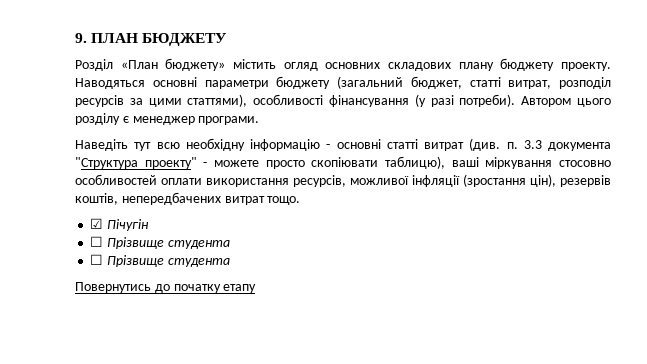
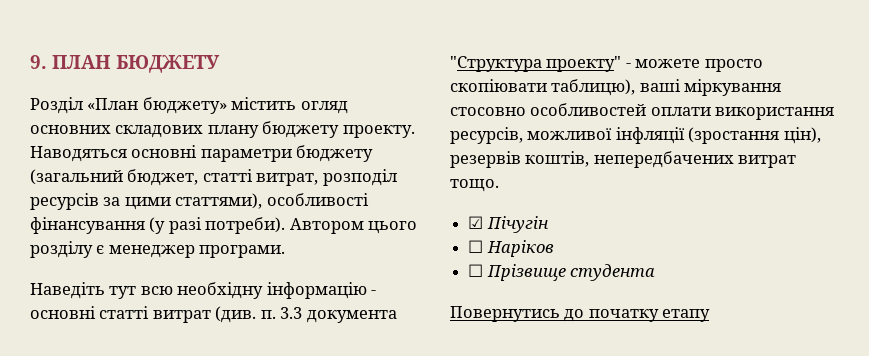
[107,237,230,249] Прізвище студента -> [486,240,554,257] Наріков

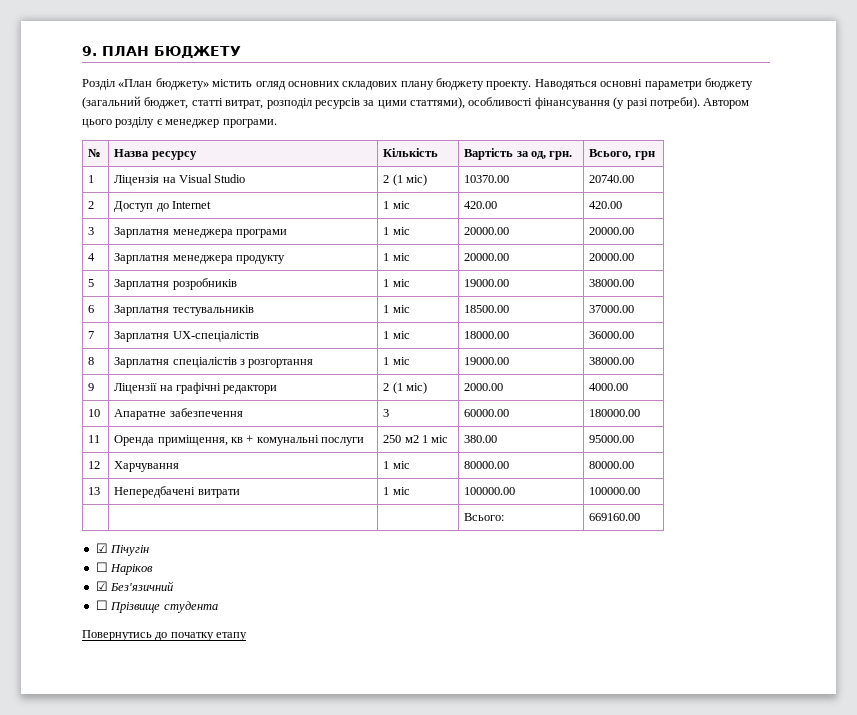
[30,282,377,299] [30,306,397,323] [450,56,763,72] [450,79,782,96] [450,103,835,120] [450,127,821,144] [450,151,797,168] [450,179,499,192] // Наведіть тут всю необхідну інформацію - основні статті витрат (див. п. 3.3 документа "Структура проекту" - можете просто скопіювати таблицю), ваші міркування стосовно особливостей оплати використання ресурсів, можливої інфляції (зростання цін), резервів коштів, непередбачених витрат тощо. -> [88,148,102,157] [114,149,197,160] [383,148,439,157] [464,148,573,160] [589,149,655,160] [88,175,95,183] [114,174,246,186] [383,174,428,186] [464,175,510,183] [589,175,635,183] [88,201,95,209] [114,201,212,212] [383,201,410,209] [464,201,498,209] [589,201,623,209] [88,227,95,235] [114,227,288,238] [383,227,410,235] [464,227,510,235] [589,227,635,235] [88,253,96,261] [114,253,286,264] [383,253,410,261] [464,253,510,261] [589,253,635,261] [88,279,95,287] [114,278,237,290] [383,279,410,287] [464,279,510,287] [589,279,635,287] [88,305,95,313] [114,305,254,316] [383,305,410,313] [464,305,510,313] [589,305,635,313] [88,331,95,339] [114,331,259,342] [383,331,410,339] [464,331,510,339] [589,331,635,339] [88,357,95,365] [114,357,314,368] [383,357,410,365] [464,357,510,365] [589,357,635,365] [88,383,95,391] [114,382,278,394] [383,382,428,394] [464,383,504,391] [589,383,629,391] [88,409,101,417] [114,408,243,420] [383,409,390,417] [464,409,510,417] [589,409,641,417] [88,435,101,443] [114,435,365,446] [383,435,449,443] [464,435,498,443] [589,435,635,443] [88,461,101,469] [114,461,180,472] [383,461,410,469] [464,461,510,469] [589,461,635,469] [88,487,101,495] [114,486,240,498] [383,487,410,495] [464,487,516,495] [589,487,641,495] [464,513,505,521] [589,513,641,521] // № | Назва ресурсу | Кількість | Вартість за од, грн. | Всього, грн // 1 | Ліцензія на Visual Studio | 2 (1 міс) | 10370.00 | 20740.00 // 2 | Доступ до Internet | 1 міс | 420.00 | 420.00 // 3 | Зарплатня менеджера програми | 1 міс | 20000.00 | 20000.00 // 4 | Зарплатня менеджера продукту | 1 міс | 20000.00 | 20000.00 // 5 | Зарплатня розробників | 1 міс | 19000.00 | 38000.00 // 6 | Зарплатня тестувальників | 1 міс | 18500.00 | 37000.00 // 7 | Зарплатня UX-спеціалістів | 1 міс | 18000.00 | 36000.00 // 8 | Зарплатня спеціалістів з розгортання | 1 міс | 19000.00 | 38000.00 // 9 | Ліцензії на графічні редактори | 2 (1 міс) | 2000.00 | 4000.00 // 10 | Апаратне забезпечення | 3 | 60000.00 | 180000.00 // 11 | Оренда приміщення, кв + комунальні послуги | 250 м2 1 міс | 380.00 | 95000.00 // 12 | Харчування | 1 міс | 80000.00 | 80000.00 // 13 | Непередбачені витрати | 1 міс | 100000.00 | 100000.00 // | | | Всього: | 669160.00
(554, 248) none -> [95,581,175,591] // ☑ Без'язичний

